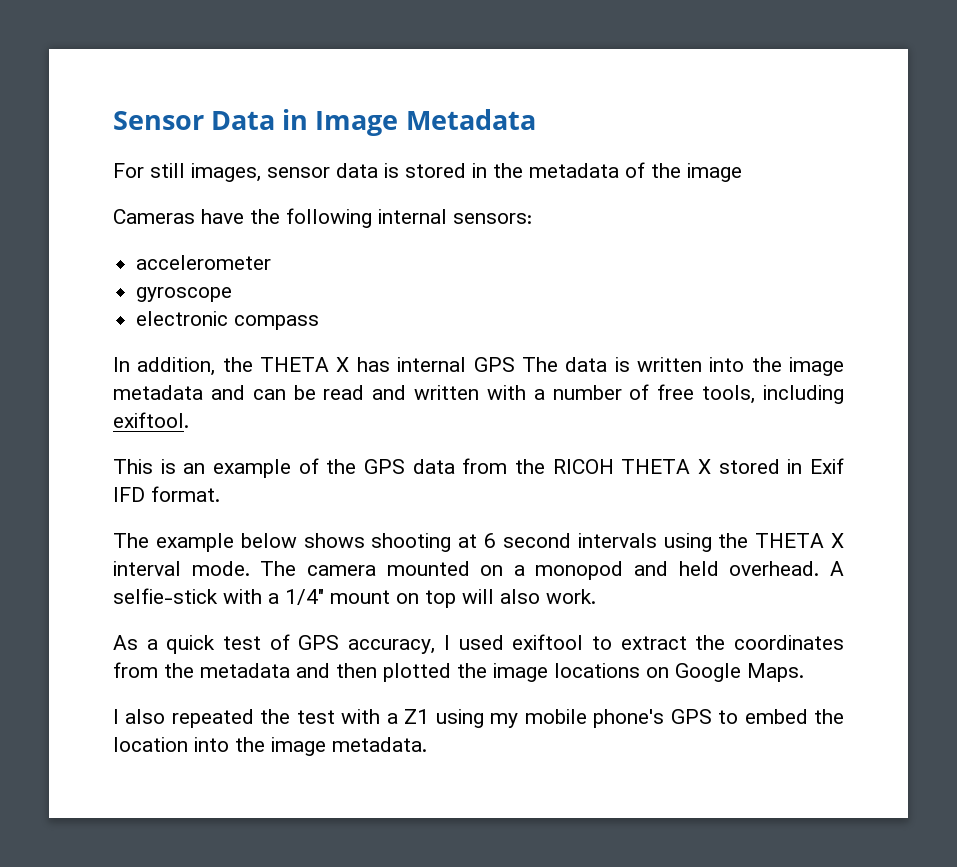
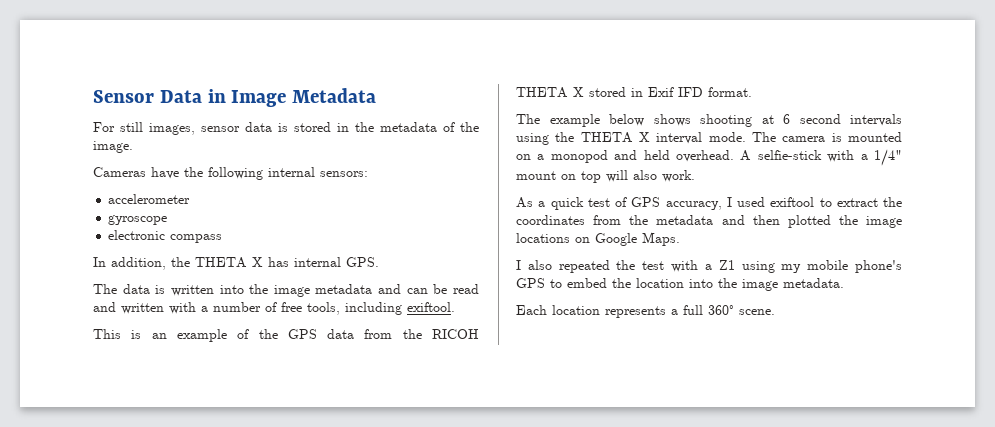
[687,163,742,182] image -> [93,141,133,153] image.
[473,357,515,372] GPS -> [346,257,379,267] GPS. //
(376, 570) none -> [831,133,842,142] is
(427, 744) none -> [516,305,775,318] // Each location represents a full 360° scene.

